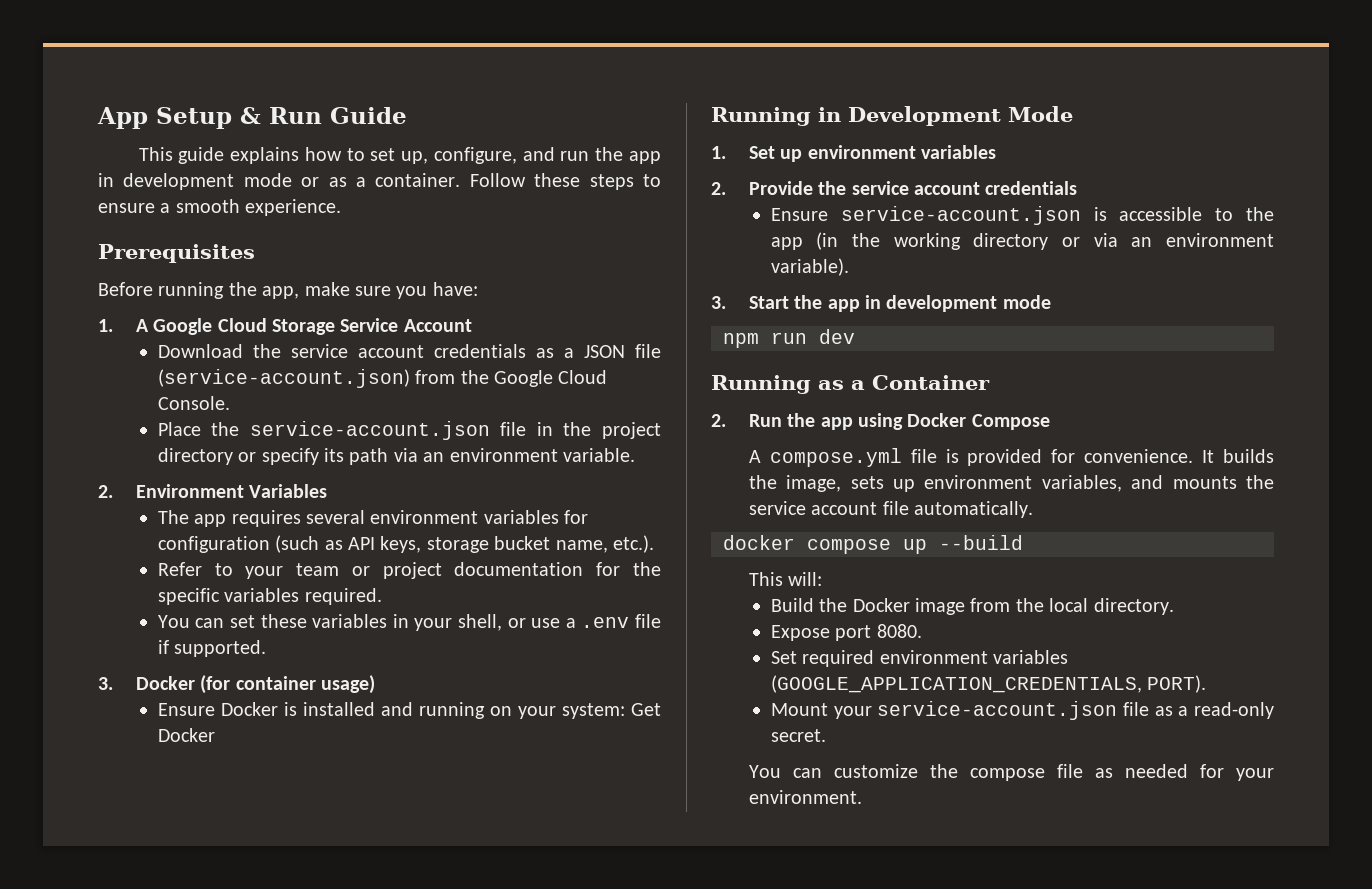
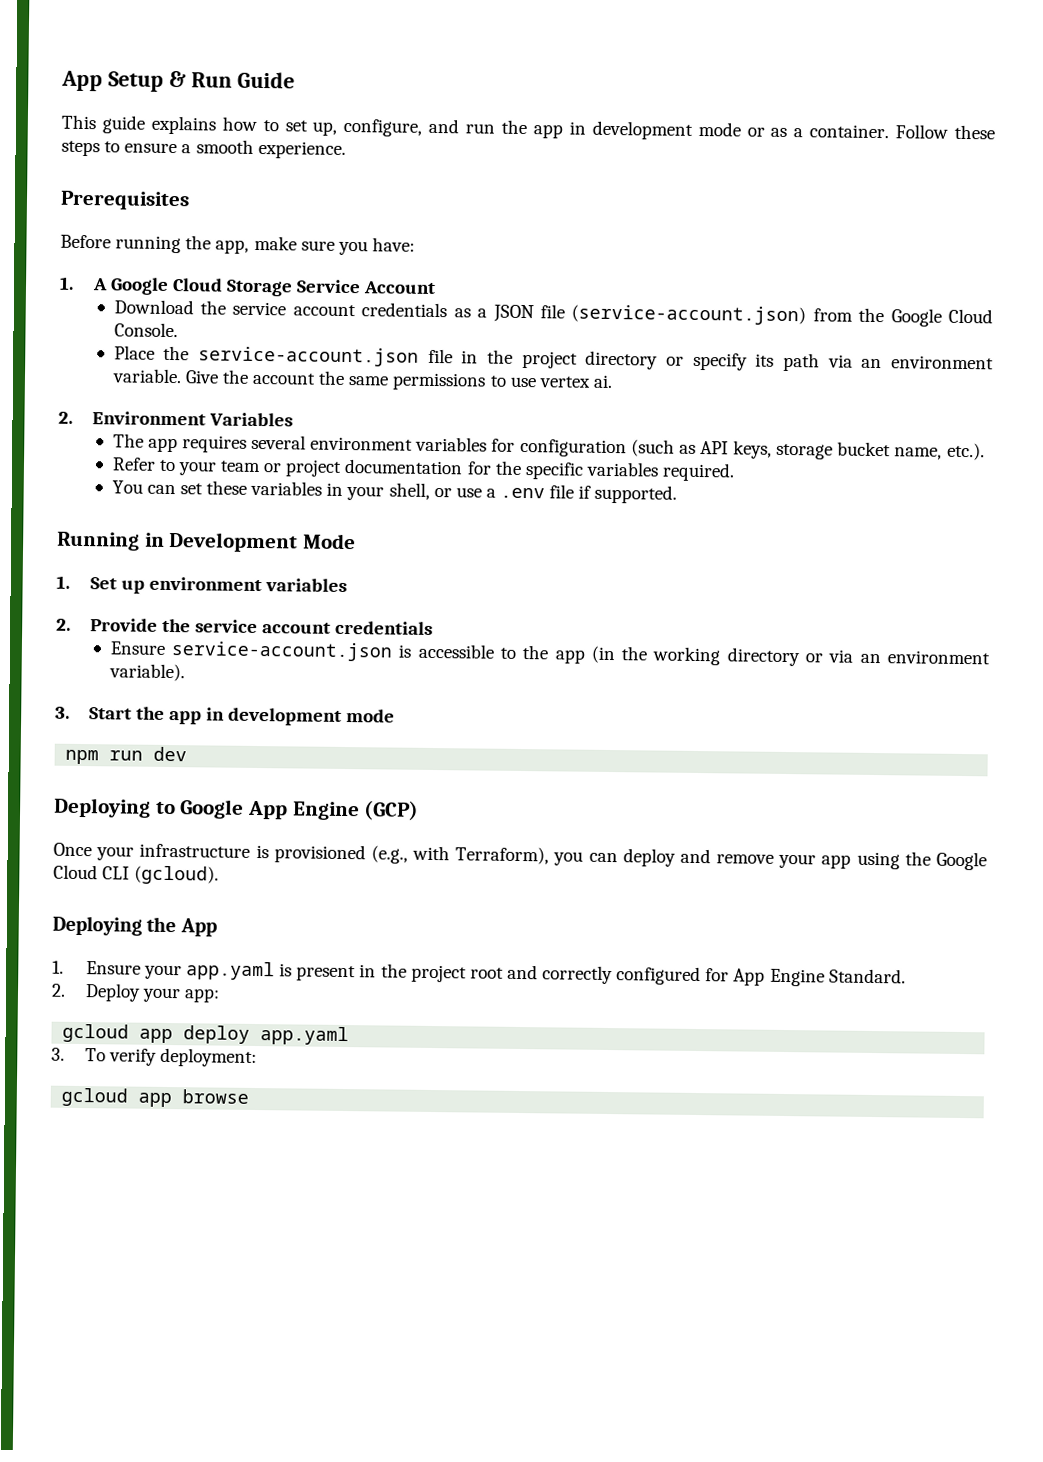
(636, 455) none -> [184,369,613,391] Give the account the same permissions to use vertex ai.
[98,675,376,694] [157,702,662,719] [157,728,215,742] // 3. Docker (for container usage) // Ensure Docker is installed and running on your system: Get Docker -> (678, 494) none
[711,375,990,394] [711,413,1050,430] [748,448,1274,467] [748,475,1274,492] [748,501,1034,518] [723,535,1023,554] [748,572,823,586] [770,598,1174,615] [770,624,922,641] [770,650,1069,667] [770,675,1207,693] [770,701,1274,720] [770,729,826,742] [748,764,1274,781] [748,790,862,804] Running as a Container // 2. Run the app using Docker Compose // A compose.yml file is provided for convenience. It builds the image, sets up environment variables, and mounts the service account file automatically. // docker compose up --build // This will: // Build the Docker image from the local directory. // Expose port 8080. // Set required environment variables (GOOGLE_APPLICATION_CREDENTIALS, PORT). // Mount your service-account.json file as a read-only secret. // You can customize the compose file as needed for your environment. -> [53,797,420,821] [53,842,987,871] [53,864,220,885] [52,915,217,937] [52,960,906,987] [51,983,220,1003] [62,1023,350,1046] [51,1047,257,1068] [61,1087,250,1108] Deploying to Google App Engine (GCP) // Once your infrastructure is provisioned (e.g., with Terraform), you can deploy and remove your app using the Google Cloud CLI (gcloud). // Deploying the App // 1. Ensure your app.yaml is present in the project root and correctly configured for App Engine Standard. // 2. Deploy your app: // gcloud app deploy app.yaml // 3. To verify deployment: // gcloud app browse

